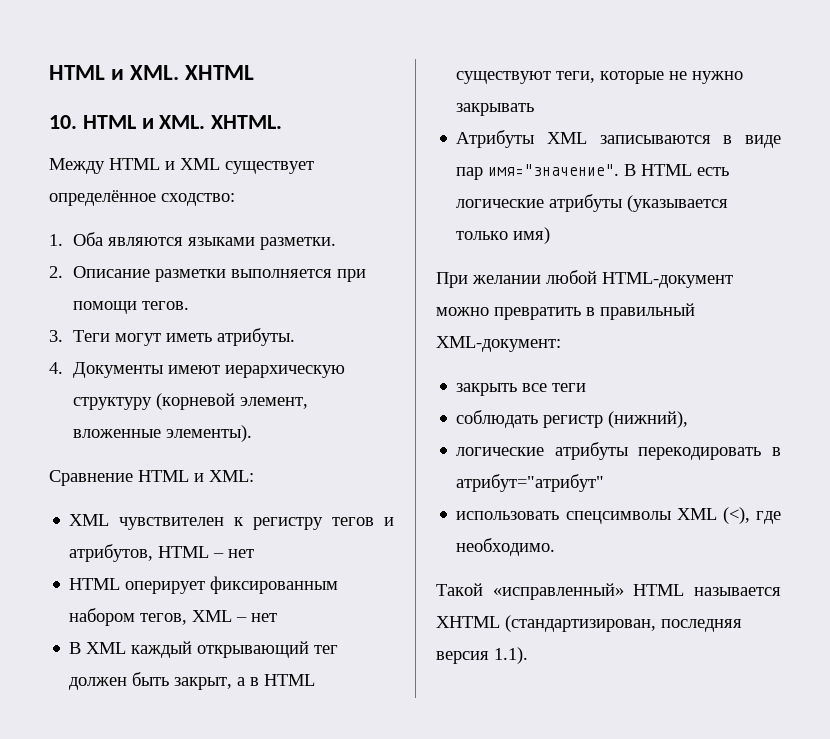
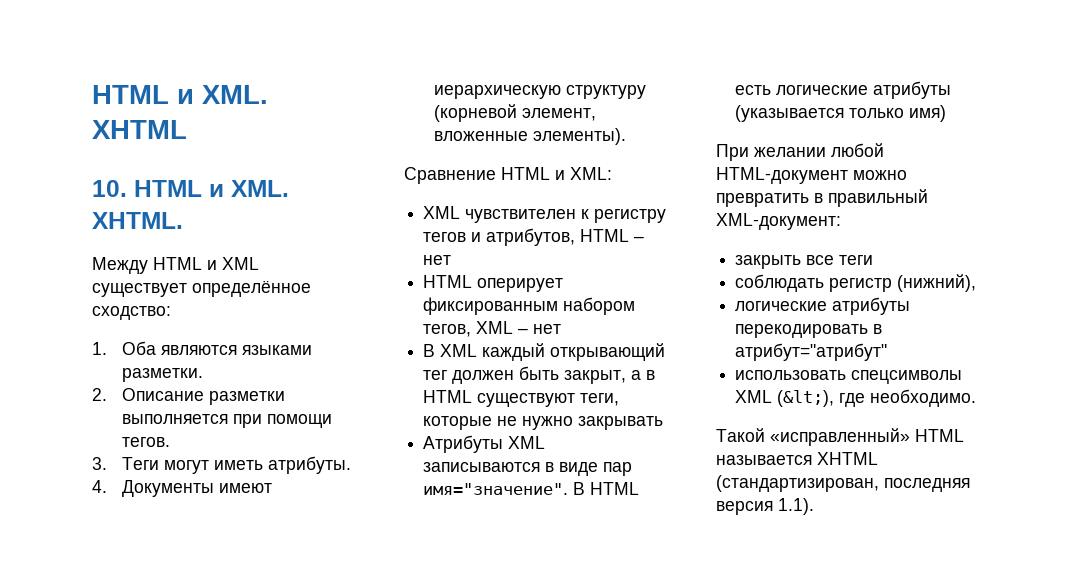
[722,507,750,524] (<), -> [777,390,835,407] (&lt;),

